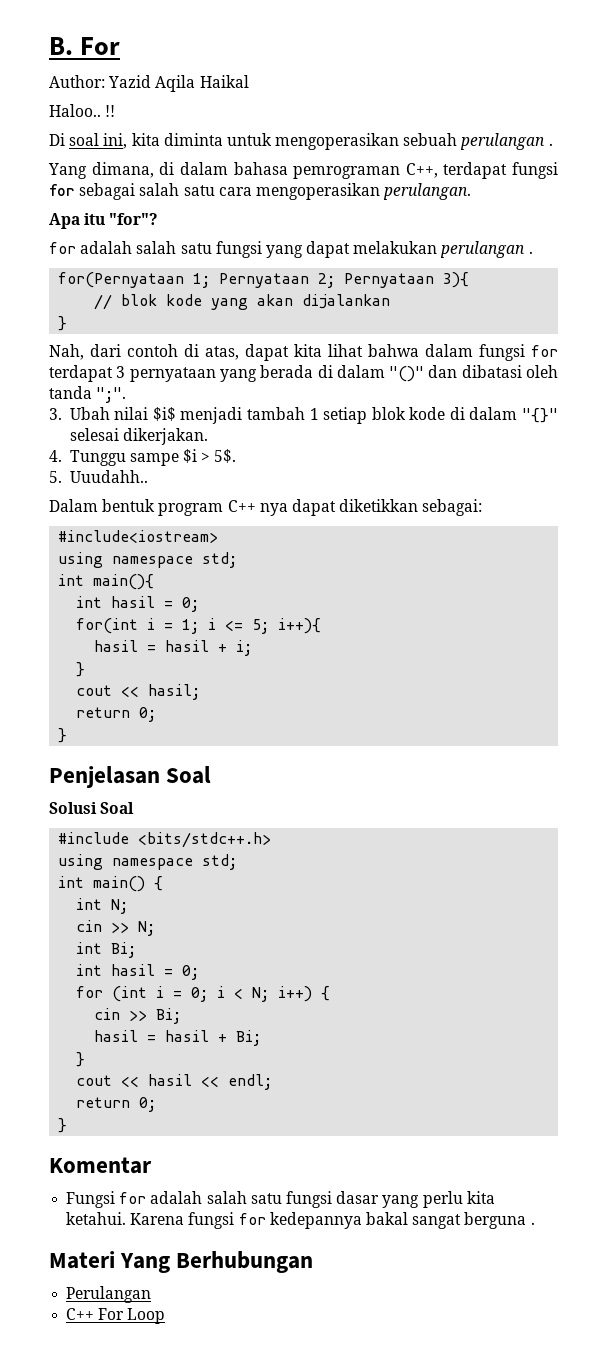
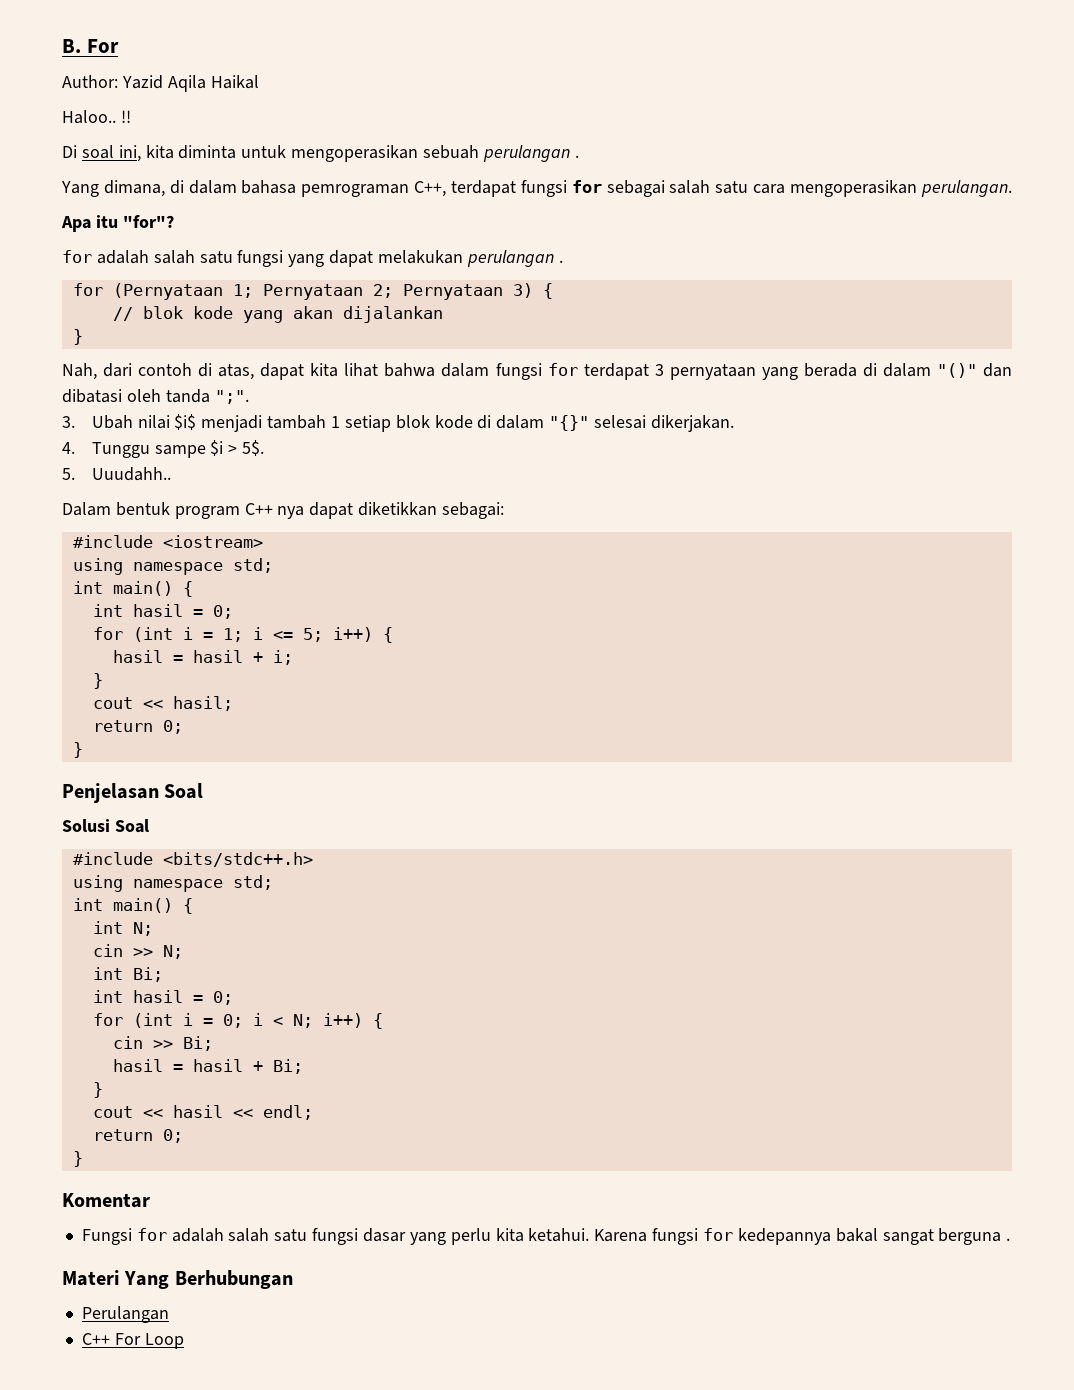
[58,272,185,288] for(Pernyataan -> [72,283,223,300] for (Pernyataan
[443,272,470,288] 3){ -> [512,283,553,299] 3) {
[58,530,219,543] [58,552,238,568] [58,574,155,590] [76,596,200,612] [76,618,139,634] #include<iostream> // using namespace std; // int main(){ // int hasil = 0; // for(int -> [72,535,263,548] [72,558,273,575] [72,581,193,597] [92,604,233,619] [92,627,173,642] #include <iostream> // using namespace std; // int main() { // int hasil = 0; // for (int
[278,618,322,634] i++){ -> [332,627,393,643] i++) {

